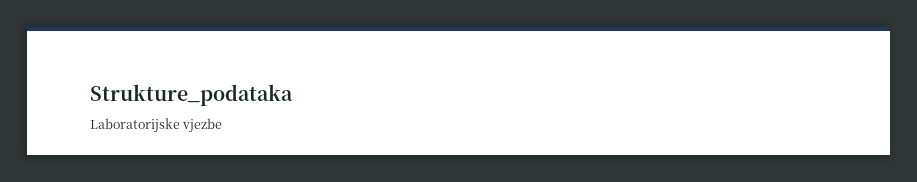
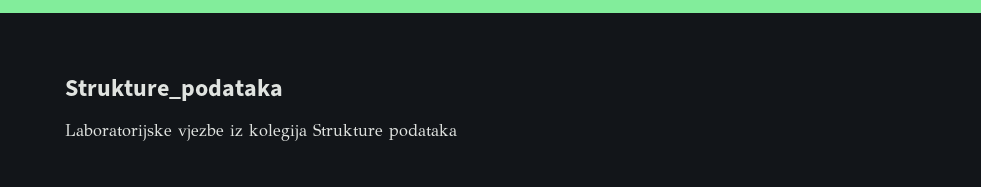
(223, 125) none -> [230,123,457,141] iz kolegija Strukture podataka

